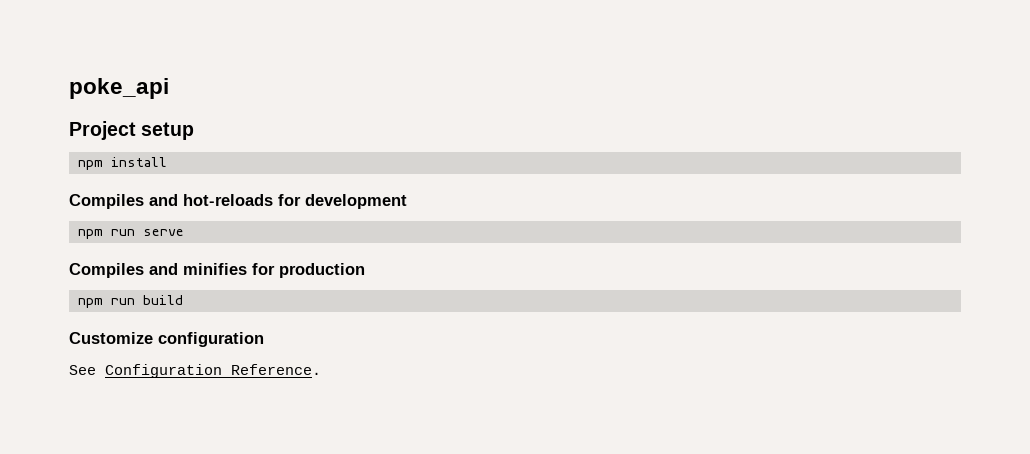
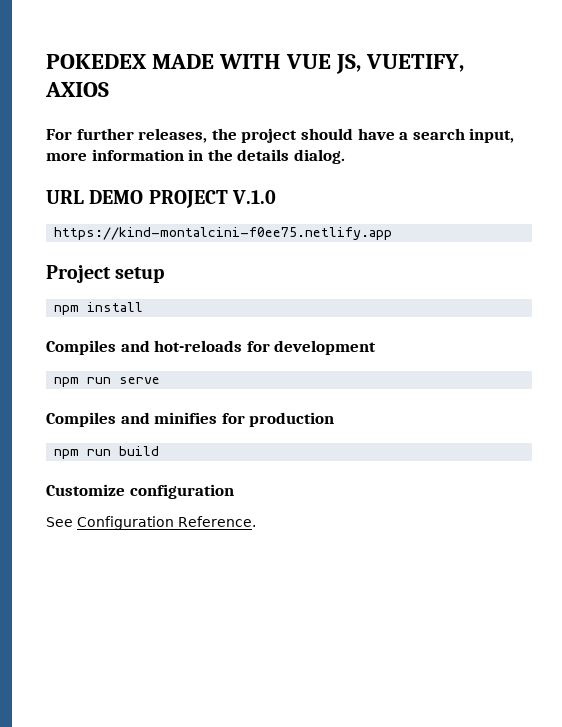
[69,78,169,99] poke_api -> [46,54,465,74] [45,82,109,97] [46,128,515,143] [46,149,345,164] [46,190,276,208] [54,227,393,240] POKEDEX MADE WITH VUE JS, VUETIFY, AXIOS // For further releases, the project should have a search input, more information in the details dialog. // URL DEMO PROJECT V.1.0 // https://kind-montalcini-f0ee75.netlify.app

